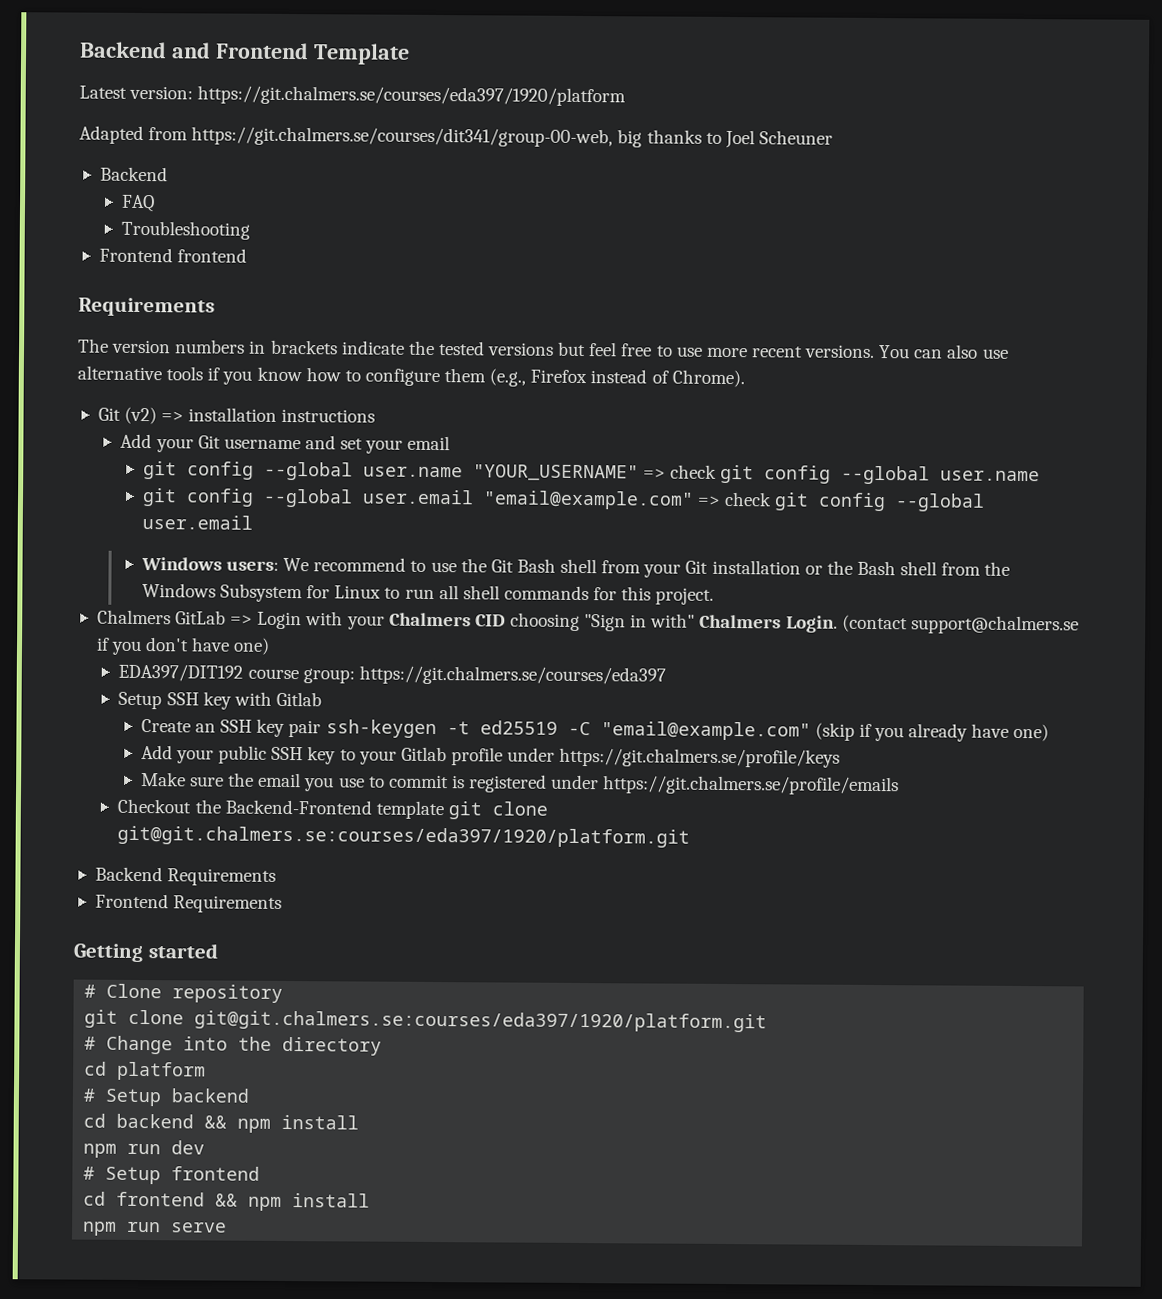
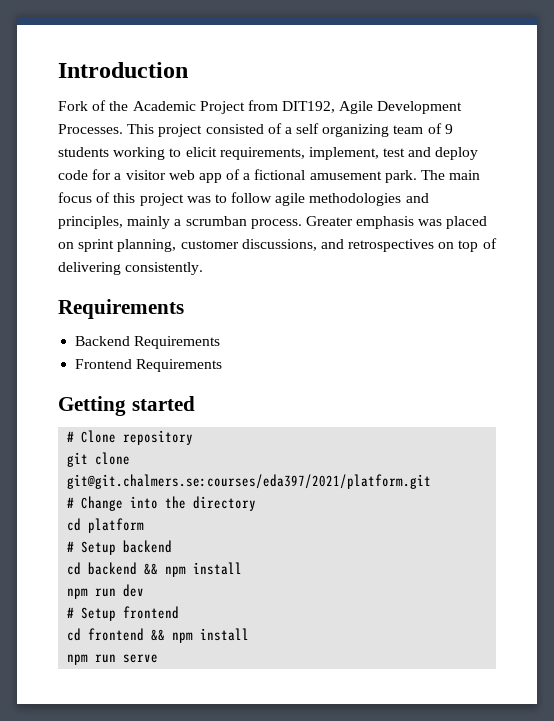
[80,41,410,65] [79,85,627,107] [79,125,833,149] [99,166,168,182] [121,194,156,213] [121,220,251,240] [98,247,248,263] [78,297,215,317] [78,338,1009,359] [77,365,745,388] [97,406,376,425] [120,433,451,454] [142,461,1041,485] [141,488,986,512] [141,515,253,530] [140,557,1011,578] [141,583,715,605] [96,609,1079,635] [95,637,271,656] [118,663,666,686] [118,691,322,710] [140,718,1050,742] [140,745,841,768] [140,772,900,796] [117,798,548,820] [117,825,691,848] Backend and Frontend Template // Latest version: https://git.chalmers.se/courses/eda397/1920/platform // Adapted from https://git.chalmers.se/courses/dit341/group-00-web, big thanks to Joel Scheuner // Backend // FAQ // Troubleshooting // Frontend frontend // Requirements // The version numbers in brackets indicate the tested versions but feel free to use more recent versions. You can also use alternative tools if you know how to configure them (e.g., Firefox instead of Chrome). // Git (v2) => installation instructions // Add your Git username and set your email // git config --global user.name "YOUR_USERNAME" => check git config --global user.name // git config --global user.email "email@example.com" => check git config --global user.email // Windows users: We recommend to use the Git Bash shell from your Git installation or the Bash shell from the Windows Subsystem for Linux to run all shell commands for this project. // Chalmers GitLab => Login with your Chalmers CID choosing "Sign in with" Chalmers Login. (contact support@chalmers.se if you don't have one) // EDA397/DIT192 course group: https://git.chalmers.se/courses/eda397 // Setup SSH key with Gitlab // Create an SSH key pair ssh-keygen -t ed25519 -C "email@example.com" (skip if you already have one) // Add your public SSH key to your Gitlab profile under https://git.chalmers.se/profile/keys // Make sure the email you use to commit is registered under https://git.chalmers.se/profile/emails // Checkout the Backend-Frontend template git clone git@git.chalmers.se:courses/eda397/1920/platform.git -> [58,62,188,78] [58,100,463,114] [58,123,453,137] [58,147,479,160] [58,169,481,183] [58,192,429,206] [58,216,488,229] [58,238,497,252] [58,262,204,275] [58,299,184,319] Introduction // Fork of the Academic Project from DIT192, Agile Development Processes. This project consisted of a self organizing team of 9 students working to elicit requirements, implement, test and deploy code for a visitor web app of a fictional amusement park. The main focus of this project was to follow agile methodologies and principles, mainly a scrumban process. Greater emphasis was placed on sprint planning, customer discussions, and retrospectives on top of delivering consistently. // Requirements
[194,1010,768,1033] git@git.chalmers.se:courses/eda397/1920/platform.git -> [67,474,432,489] git@git.chalmers.se:courses/eda397/2021/platform.git

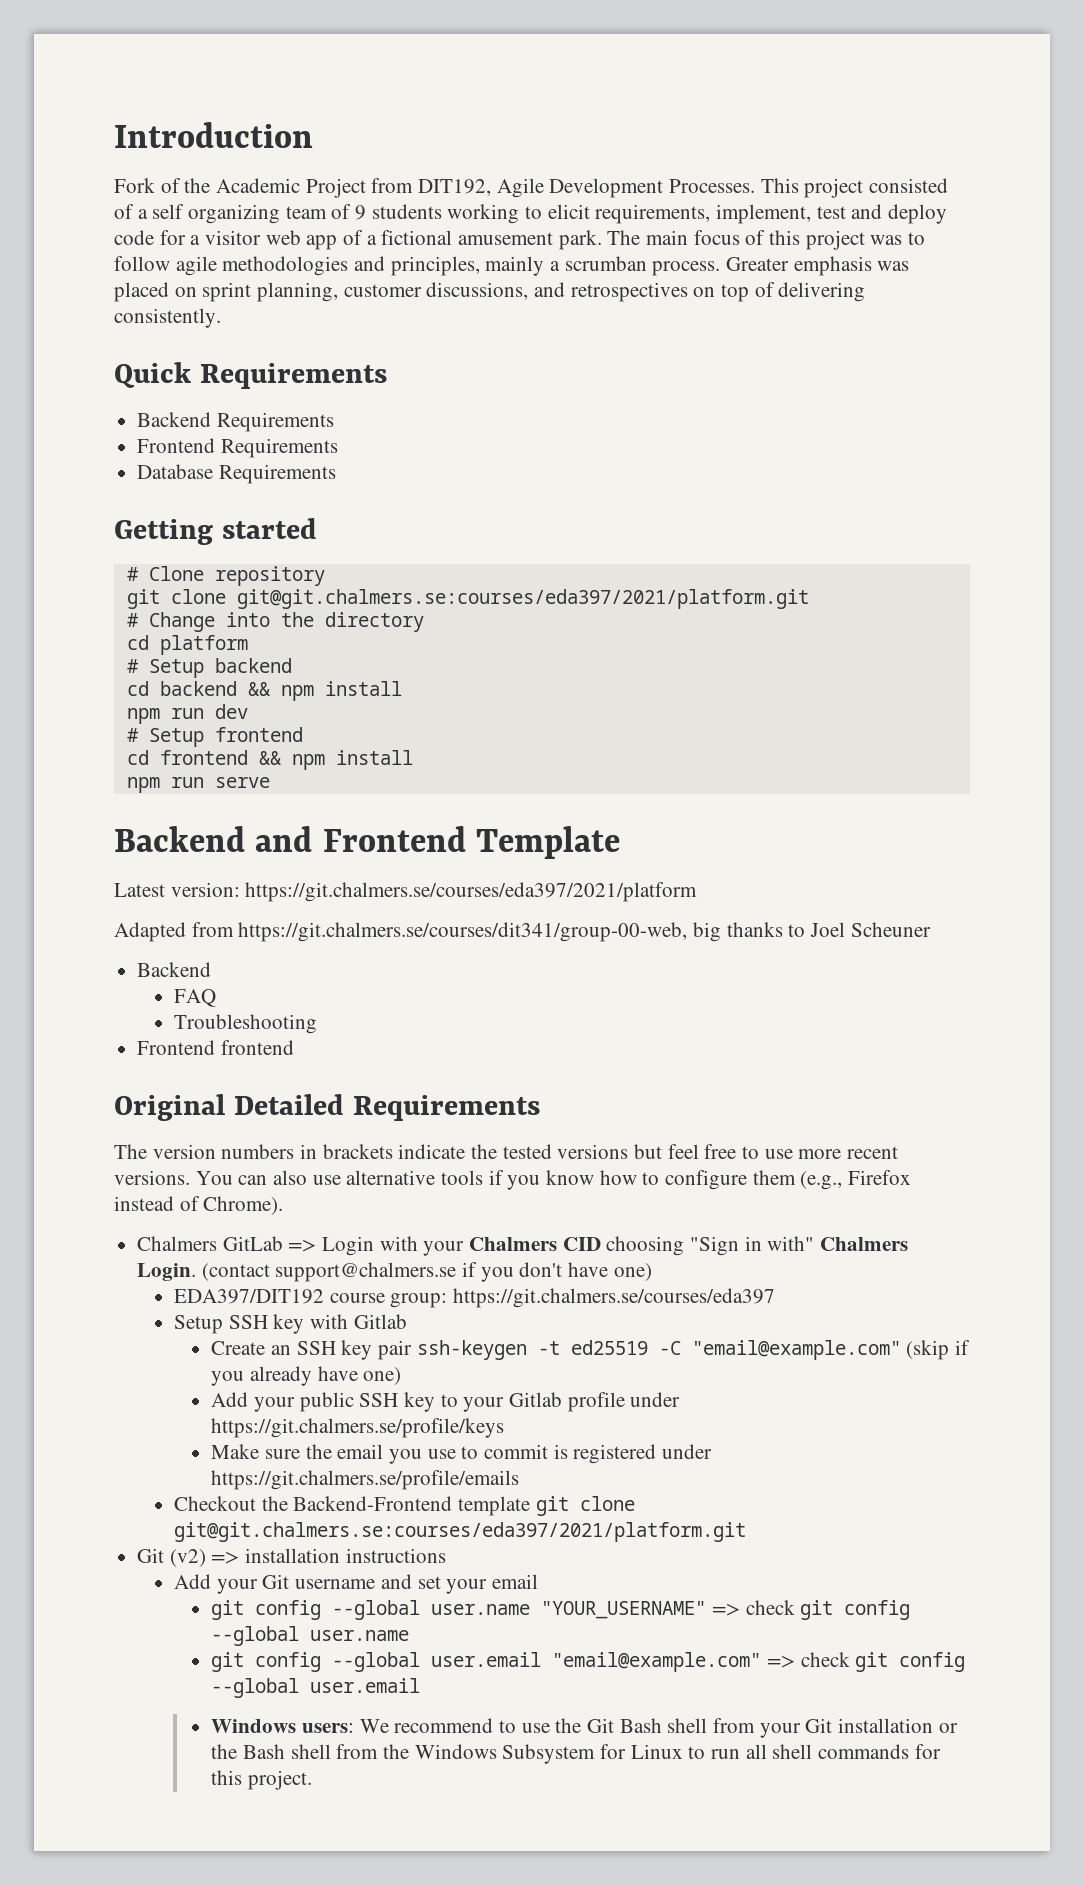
(204, 268) none -> [114,362,191,388] Quick
(223, 365) none -> [137,464,336,484] // Database Requirements
(159, 658) none -> [114,826,620,859] [114,882,698,902] [114,922,931,942] [137,962,212,977] [174,989,217,1007] [174,1014,318,1034] [137,1040,294,1055] [114,1094,540,1121] [114,1144,899,1159] [114,1170,912,1190] [114,1196,284,1215] [137,1236,909,1256] [137,1262,652,1282] [174,1288,776,1308] [174,1314,407,1334] [211,1340,970,1360] [211,1366,402,1386] [211,1392,681,1412] [211,1418,505,1438] [211,1444,712,1464] [211,1470,520,1490] [174,1496,635,1516] [174,1522,747,1542] [137,1548,446,1567] [174,1574,538,1594] [211,1600,911,1620] [211,1626,410,1646] [211,1652,966,1672] [211,1678,421,1698] [211,1718,958,1738] [211,1744,941,1764] [211,1770,312,1790] // Backend and Frontend Template // Latest version: https://git.chalmers.se/courses/eda397/2021/platform // Adapted from https://git.chalmers.se/courses/dit341/group-00-web, big thanks to Joel Scheuner // Backend // FAQ // Troubleshooting // Frontend frontend // Original Detailed Requirements // The version numbers in brackets indicate the tested versions but feel free to use more recent versions. You can also use alternative tools if you know how to configure them (e.g., Firefox instead of Chrome). // Chalmers GitLab => Login with your Chalmers CID choosing "Sign in with" Chalmers Login. (contact support@chalmers.se if you don't have one) // EDA397/DIT192 course group: https://git.chalmers.se/courses/eda397 // Setup SSH key with Gitlab // Create an SSH key pair ssh-keygen -t ed25519 -C "email@example.com" (skip if you already have one) // Add your public SSH key to your Gitlab profile under https://git.chalmers.se/profile/keys // Make sure the email you use to commit is registered under https://git.chalmers.se/profile/emails // Checkout the Backend-Frontend template git clone git@git.chalmers.se:courses/eda397/2021/platform.git // Git (v2) => installation instructions // Add your Git username and set your email // git config --global user.name "YOUR_USERNAME" => check git config --global user.name // git config --global user.email "email@example.com" => check git config --global user.email // Windows users: We recommend to use the Git Bash shell from your Git installation or the Bash shell from the Windows Subsystem for Linux to run all shell commands for this project.

